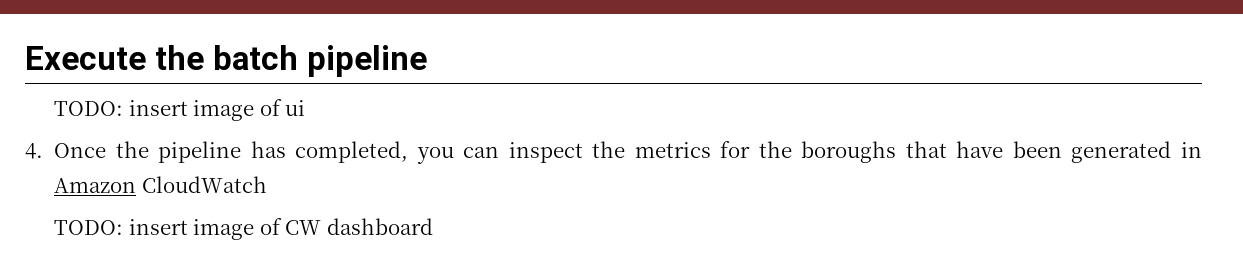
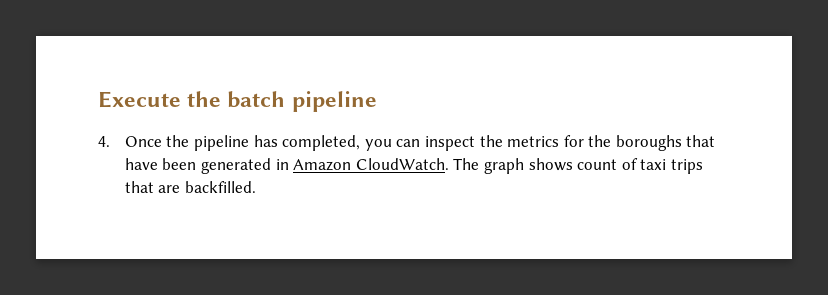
[54,99,306,121] // TODO: insert image of ui -> (377, 101) none
[141,176,267,193] [54,218,433,240] CloudWatch // TODO: insert image of CW dashboard -> [355,158,703,174] [124,181,256,193] CloudWatch. The graph shows count of taxi trips that are backfilled.

